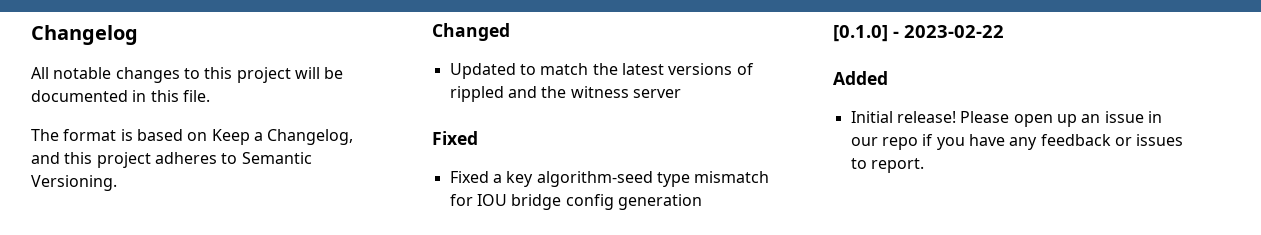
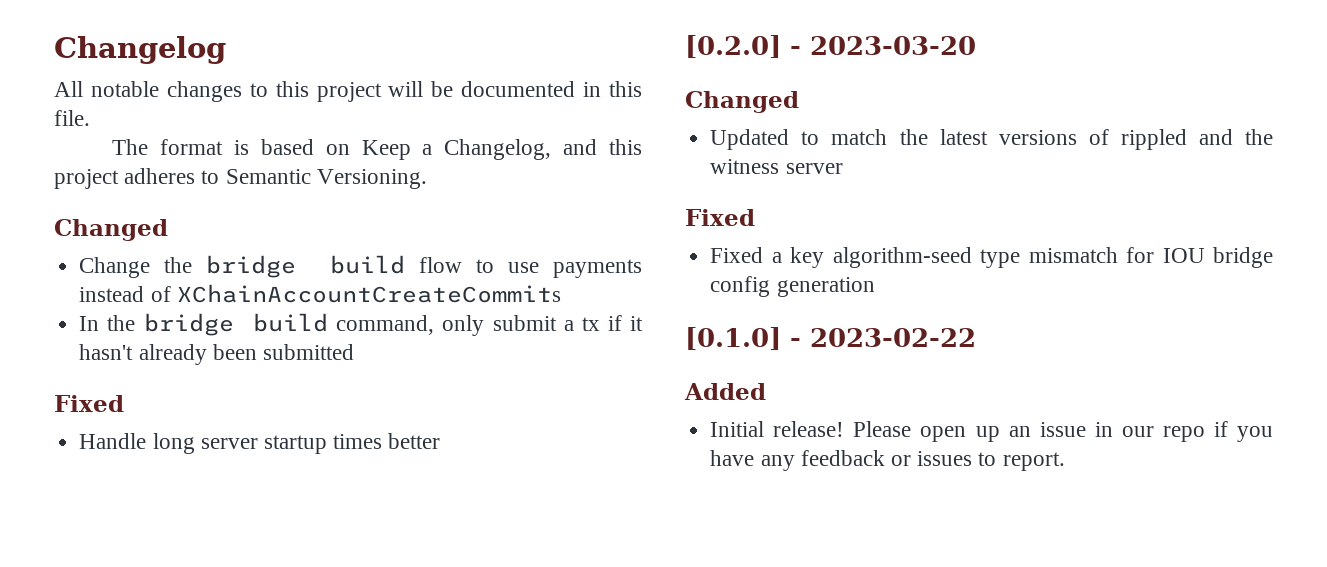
(510, 32) none -> [79,255,643,278] [79,284,561,303] [79,313,644,336] [79,344,354,365] [54,395,124,412] [79,433,441,454] [685,35,976,58] [685,91,799,113] // Change the bridge build flow to use payments instead of XChainAccountCreateCommits // In the bridge build command, only submit a tx if it hasn't already been submitted // Fixed // Handle long server startup times better // [0.2.0] - 2023-03-20 // Changed

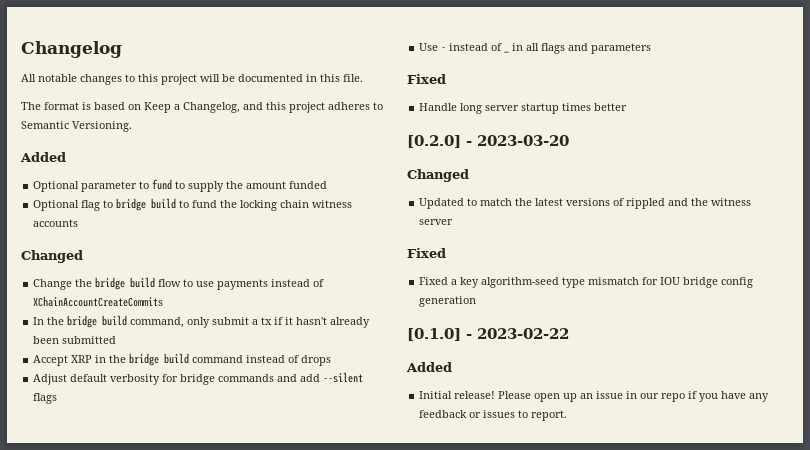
(427, 179) none -> [20,152,66,162] [33,179,328,192] [33,198,353,211] [33,219,79,227] // Added // Optional parameter to fund to supply the amount funded // Optional flag to bridge build to fund the locking chain witness accounts
(354, 352) none -> [33,353,332,366] [33,372,364,385] [33,393,58,404] [419,43,503,51] [504,51,510,53] [512,43,652,54] // Accept XRP in the bridge build command instead of drops // Adjust default verbosity for bridge commands and add --silent flags // Use - instead of _ in all flags and parameters

